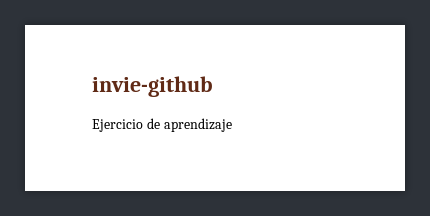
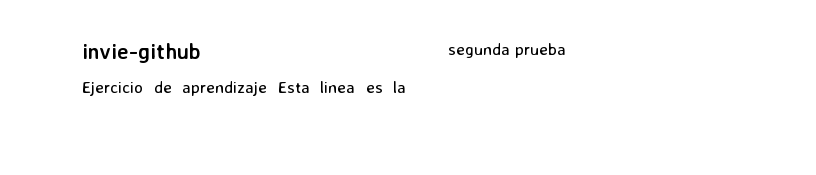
(232, 125) none -> [277,81,406,93] [448,43,566,58] Esta linea es la segunda prueba

